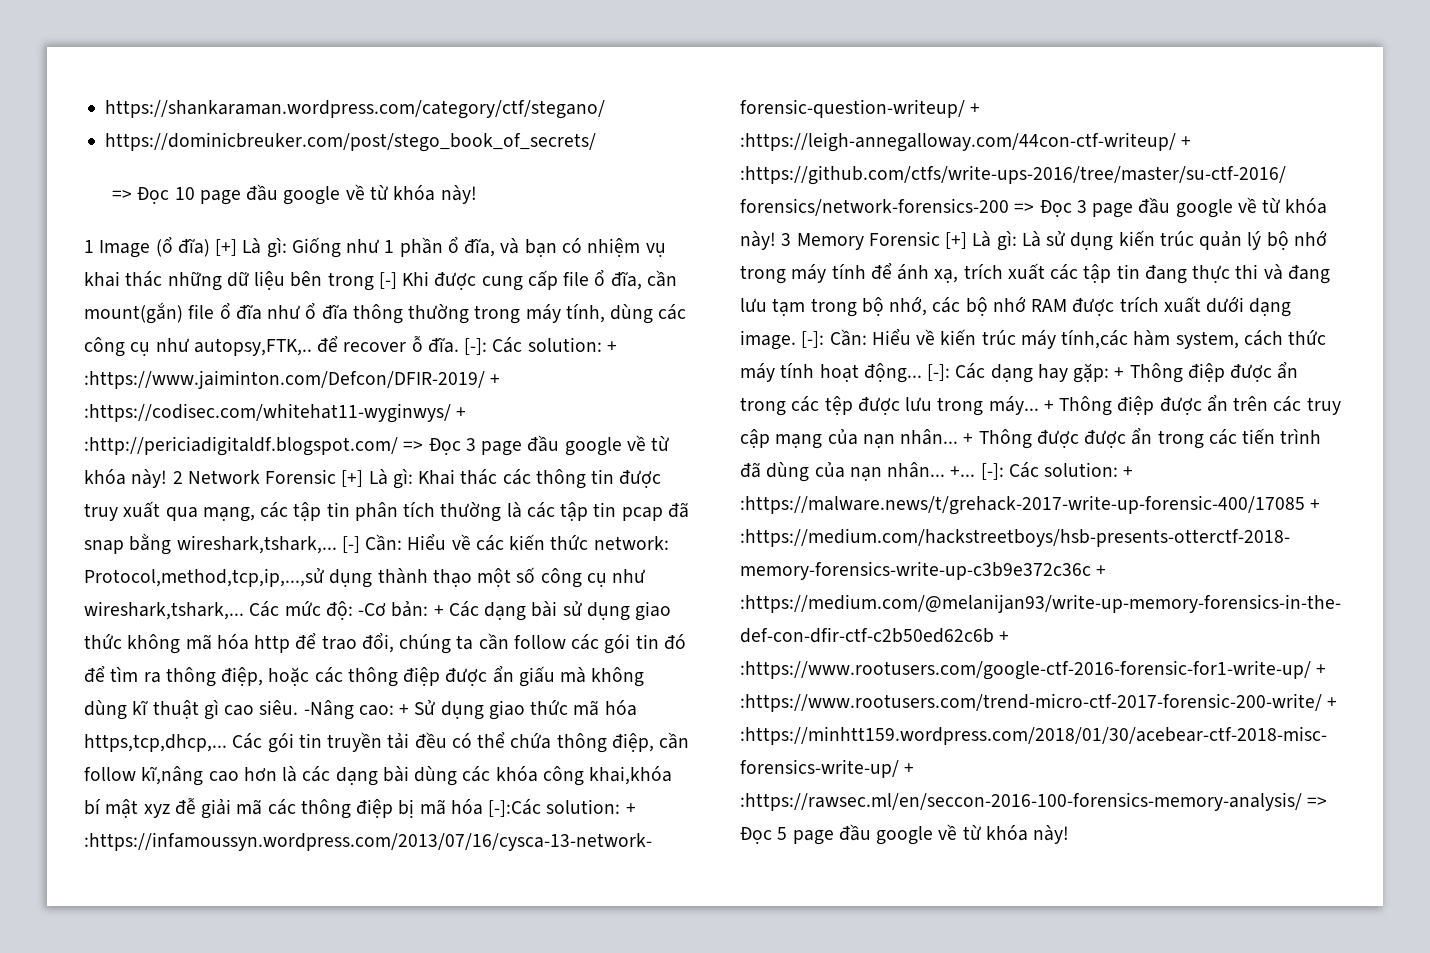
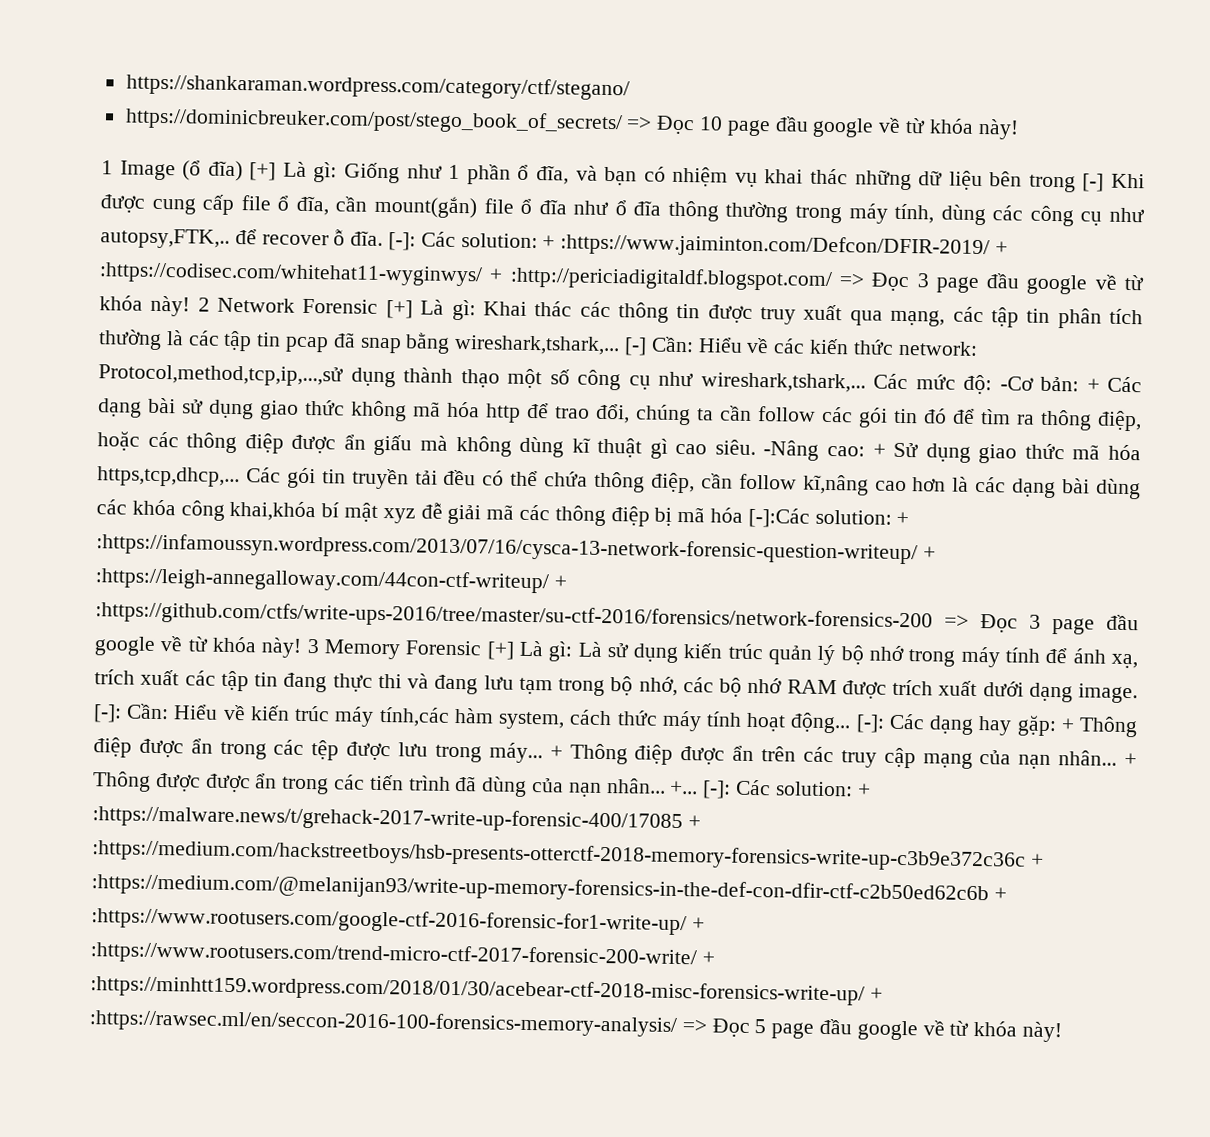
(597, 142) // -> (623, 121) none

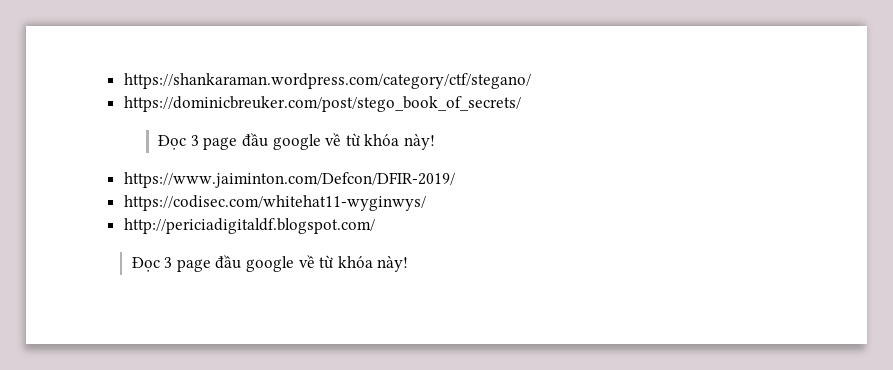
[626,115,1019,140] [101,160,1146,193] [100,194,1146,227] [100,228,1009,260] [99,262,1144,295] [99,295,1143,329] [98,329,978,356] [98,364,1142,395] [97,397,1142,432] [97,431,1142,464] [97,466,1142,500] [96,499,910,528] [96,533,936,565] [95,567,567,594] [95,601,1139,635] [94,636,1139,669] [94,669,1138,704] [93,703,1139,738] [93,737,1137,770] [92,771,871,799] [92,805,701,834] [92,839,1044,872] [91,873,1007,906] [91,907,705,936] [90,941,715,970] [90,975,883,1006] [89,1009,1063,1043] => Đọc 10 page đầu google về từ khóa này! // 1 Image (ổ đĩa) [+] Là gì: Giống như 1 phần ổ đĩa, và bạn có nhiệm vụ khai thác những dữ liệu bên trong [-] Khi được cung cấp file ổ đĩa, cần mount(gắn) file ổ đĩa như ổ đĩa thông thường trong máy tính, dùng các công cụ như autopsy,FTK,.. để recover ỗ đĩa. [-]: Các solution: + :https://www.jaiminton.com/Defcon/DFIR-2019/ + :https://codisec.com/whitehat11-wyginwys/ + :http://periciadigitaldf.blogspot.com/ => Đọc 3 page đầu google về từ khóa này! 2 Network Forensic [+] Là gì: Khai thác các thông tin được truy xuất qua mạng, các tập tin phân tích thường là các tập tin pcap đã snap bằng wireshark,tshark,... [-] Cần: Hiểu về các kiến thức network: Protocol,method,tcp,ip,...,sử dụng thành thạo một số công cụ như wireshark,tshark,... Các mức độ: -Cơ bản: + Các dạng bài sử dụng giao thức không mã hóa http để trao đổi, chúng ta cần follow các gói tin đó để tìm ra thông điệp, hoặc các thông điệp được ẩn giấu mà không dùng kĩ thuật gì cao siêu. -Nâng cao: + Sử dụng giao thức mã hóa https,tcp,dhcp,... Các gói tin truyền tải đều có thể chứa thông điệp, cần follow kĩ,nâng cao hơn là các dạng bài dùng các khóa công khai,khóa bí mật xyz đễ giải mã các thông điệp bị mã hóa [-]:Các solution: + :https://infamoussyn.wordpress.com/2013/07/16/cysca-13-network-forensic-question-writeup/ + :https://leigh-annegalloway.com/44con-ctf-writeup/ + :https://github.com/ctfs/write-ups-2016/tree/master/su-ctf-2016/forensics/network-forensics-200 => Đọc 3 page đầu google về từ khóa này! 3 Memory Forensic [+] Là gì: Là sử dụng kiến trúc quản lý bộ nhớ trong máy tính để ánh xạ, trích xuất các tập tin đang thực thi và đang lưu tạm trong bộ nhớ, các bộ nhớ RAM được trích xuất dưới dạng image. [-]: Cần: Hiểu về kiến trúc máy tính,các hàm system, cách thức máy tính hoạt động... [-]: Các dạng hay gặp: + Thông điệp được ẩn trong các tệp được lưu trong máy... + Thông điệp được ẩn trên các truy cập mạng của nạn nhân... + Thông được được ẩn trong các tiến trình đã dùng của nạn nhân... +... [-]: Các solution: + :https://malware.news/t/grehack-2017-write-up-forensic-400/17085 + :https://medium.com/hackstreetboys/hsb-presents-otterctf-2018-memory-forensics-write-up-c3b9e372c36c + :https://medium.com/@melanijan93/write-up-memory-forensics-in-the-def-con-dfir-ctf-c2b50ed62c6b + :https://www.rootusers.com/google-ctf-2016-forensic-for1-write-up/ + :https://www.rootusers.com/trend-micro-ctf-2017-forensic-200-write/ + :https://minhtt159.wordpress.com/2018/01/30/acebear-ctf-2018-misc-forensics-write-up/ + :https://rawsec.ml/en/seccon-2016-100-forensics-memory-analysis/ => Đọc 5 page đầu google về từ khóa này! -> [158,133,435,150] [123,172,455,188] [123,195,426,211] [123,218,375,234] [131,255,409,272] // Đọc 3 page đầu google về từ khóa này! // https://www.jaiminton.com/Defcon/DFIR-2019/ // https://codisec.com/whitehat11-wyginwys/ // http://periciadigitaldf.blogspot.com/ // Đọc 3 page đầu google về từ khóa này!

